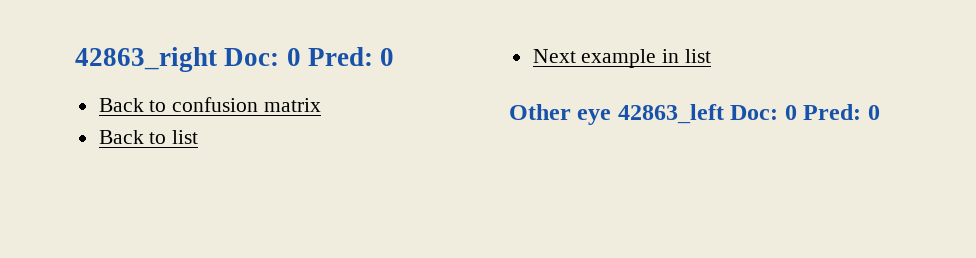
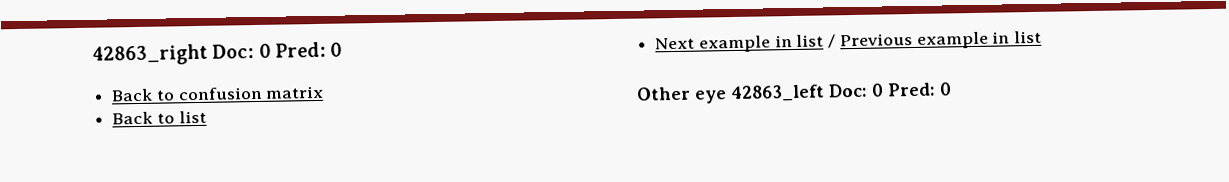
(712, 56) none -> [828,30,1043,49] / Previous example in list

